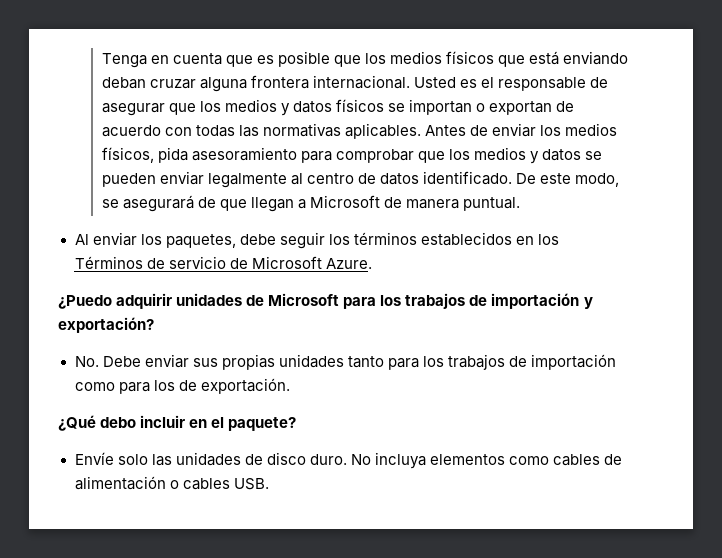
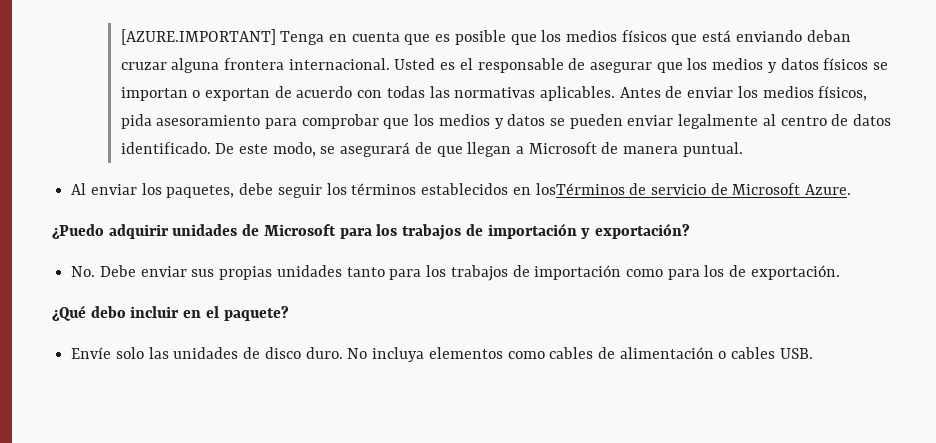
(101, 60) none -> [120,29,276,45] [AZURE.IMPORTANT]
[538,234,559,245] [74,256,143,269] los Términos -> [535,183,625,195] losTérminos

